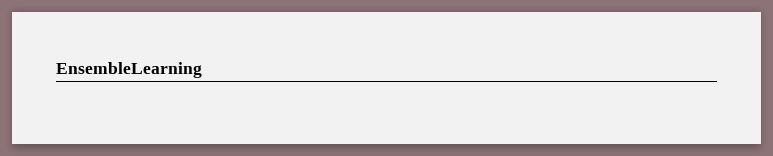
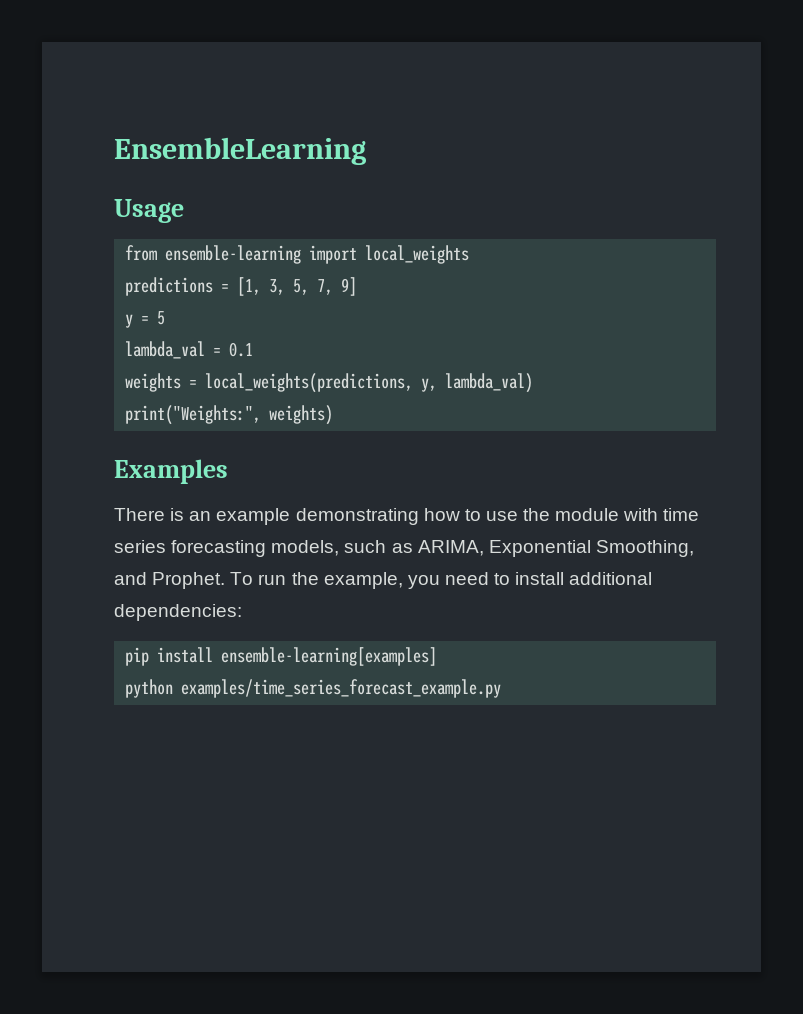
(202, 70) none -> [114,199,184,223] [125,245,470,264] [125,277,358,296] [125,311,166,328] [125,341,254,359] [125,373,534,393] [125,405,334,425] [114,459,228,484] [114,508,700,525] [114,540,694,557] [114,572,653,589] [114,604,242,621] [125,647,438,666] [125,679,502,698] // Usage // from ensemble-learning import local_weights // predictions = [1, 3, 5, 7, 9] // y = 5 // lambda_val = 0.1 // weights = local_weights(predictions, y, lambda_val) // print("Weights:", weights) // Examples // There is an example demonstrating how to use the module with time series forecasting models, such as ARIMA, Exponential Smoothing, and Prophet. To run the example, you need to install additional dependencies: // pip install ensemble-learning[examples] // python examples/time_series_forecast_example.py

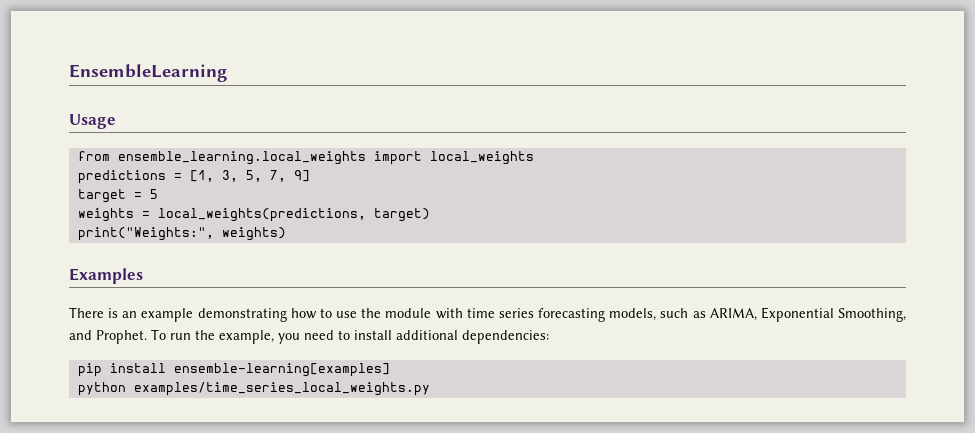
[165,245,302,264] ensemble-learning -> [117,151,366,165] ensemble_learning.local_weights
[125,314,134,328] y -> [77,189,126,203] target
[125,341,254,359] // lambda_val = 0.1 -> (158, 194) none
[421,373,534,393] y, lambda_val) -> [373,208,430,222] target)
[181,679,502,698] examples/time_series_forecast_example.py -> [133,382,430,396] examples/time_series_local_weights.py

